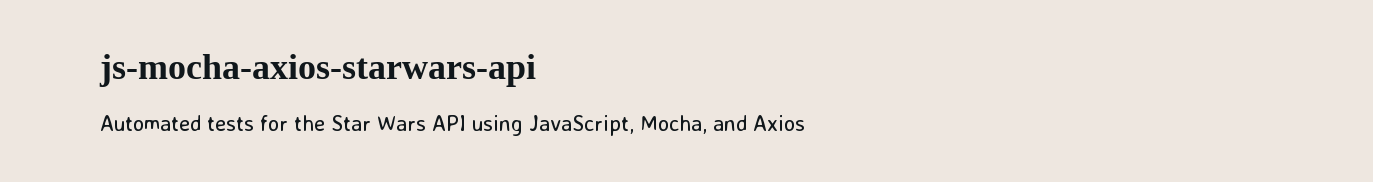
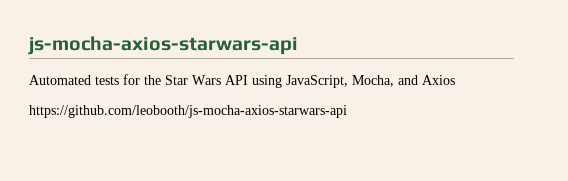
(805, 123) none -> [29,105,347,118] // https://github.com/leobooth/js-mocha-axios-starwars-api

